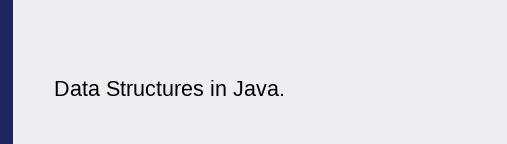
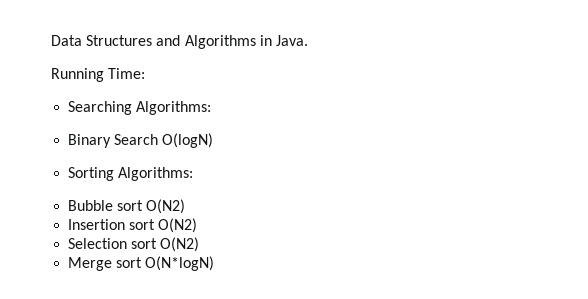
(204, 88) none -> [156,35,256,49] and Algorithms
(285, 88) none -> [51,68,146,82] [68,101,212,115] [68,133,214,148] [68,167,194,181] [68,199,186,214] [68,218,198,233] [68,237,200,252] [68,256,215,271] // Running Time: // Searching Algorithms: // Binary Search O(logN) // Sorting Algorithms: // Bubble sort O(N2) // Insertion sort O(N2) // Selection sort O(N2) // Merge sort O(N*logN)

